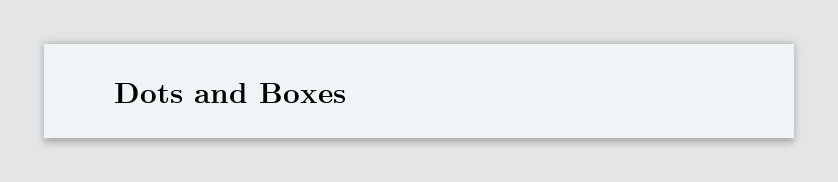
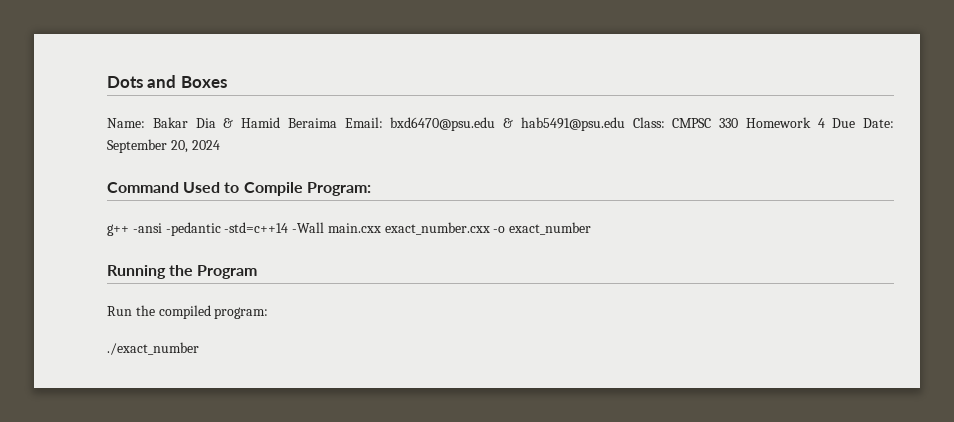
(346, 93) none -> [107,117,894,131] [107,139,220,153] [107,182,371,196] [107,222,592,236] [107,265,258,279] [107,305,269,319] [107,342,199,355] // Name: Bakar Dia & Hamid Beraima Email: bxd6470@psu.edu & hab5491@psu.edu Class: CMPSC 330 Homework 4 Due Date: September 20, 2024 // Command Used to Compile Program: // g++ -ansi -pedantic -std=c++14 -Wall main.cxx exact_number.cxx -o exact_number // Running the Program // Run the compiled program: // ./exact_number

